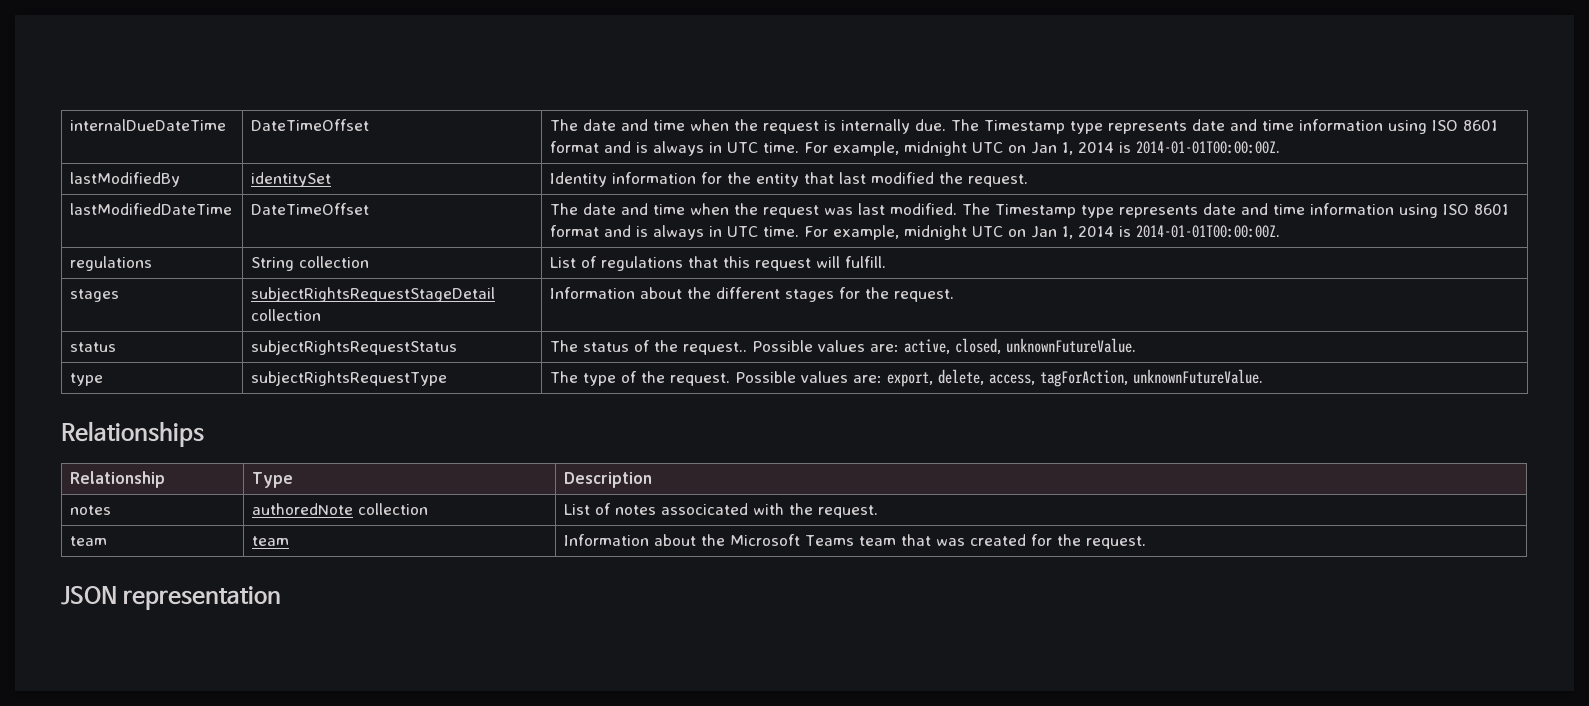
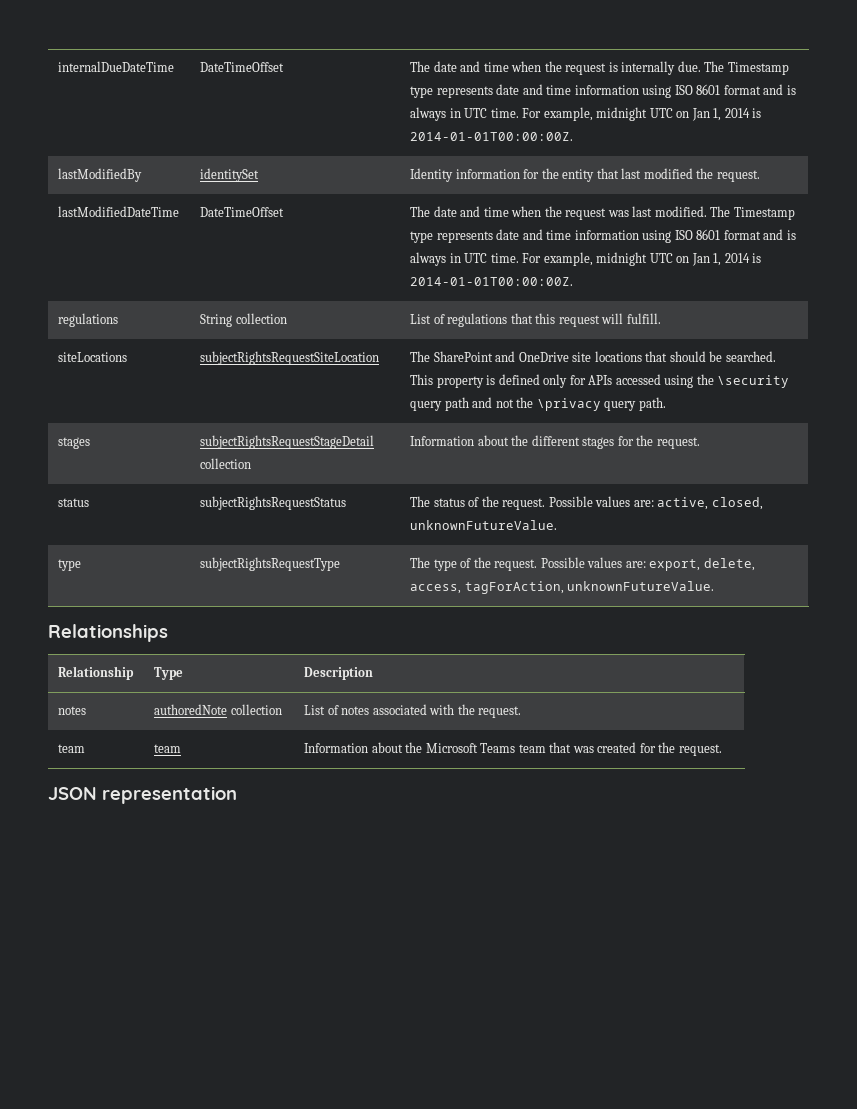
(887, 262) none -> [58,352,128,362] [200,351,380,365] [410,351,776,362] [410,374,790,388] [410,397,666,411] // siteLocations | subjectRightsRequestSiteLocation | The SharePoint and OneDrive site locations that should be searched. This property is defined only for APIs accessed using the \security query path and not the \privacy query path.
[683,342,748,355] request.. -> [502,498,546,510] request.
[661,503,749,515] associcated -> [372,704,427,715] associated

